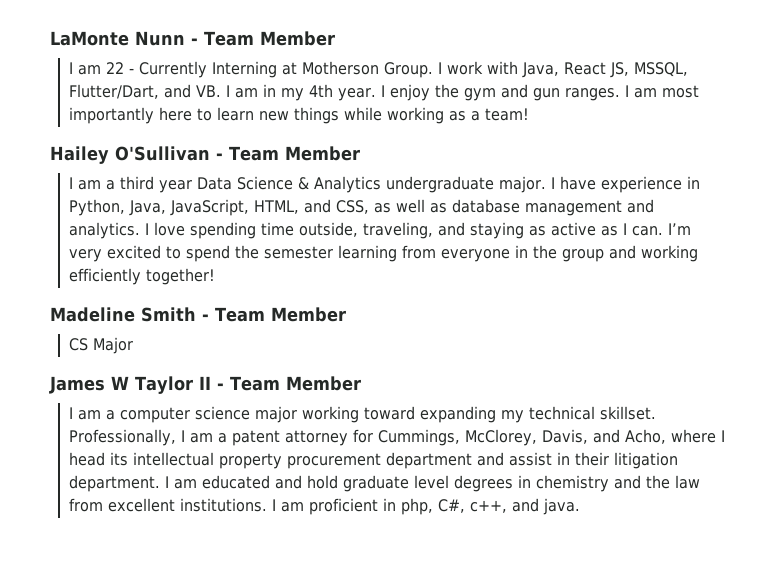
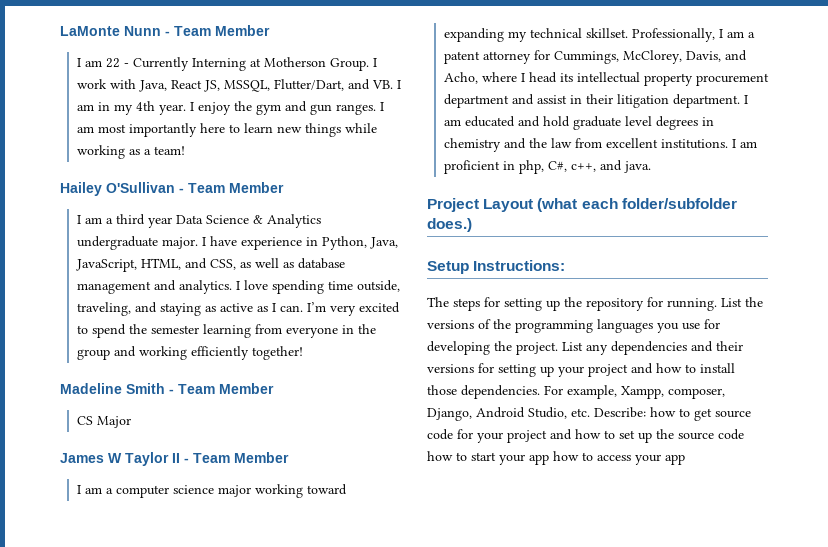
(581, 506) none -> [427,198,737,212] [427,218,472,232] [427,260,566,274] [427,297,763,311] [427,319,720,333] [427,341,743,355] [427,363,735,377] [427,385,725,399] [427,407,751,421] [427,429,744,443] [427,451,685,465] // Project Layout (what each folder/subfolder does.) // Setup Instructions: // The steps for setting up the repository for running. List the versions of the programming languages you use for developing the project. List any dependencies and their versions for setting up your project and how to install those dependencies. For example, Xampp, composer, Django, Android Studio, etc. Describe: how to get source code for your project and how to set up the source code how to start your app how to access your app

